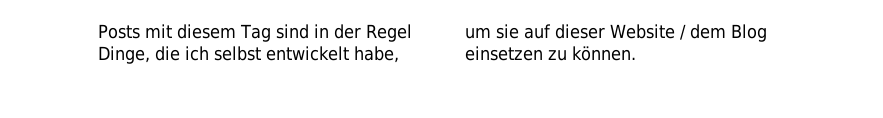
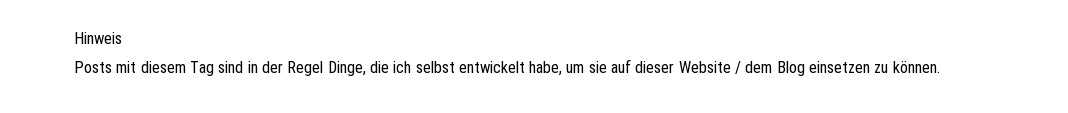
(98, 31) none -> [74,32,122,44] Hinweis //

